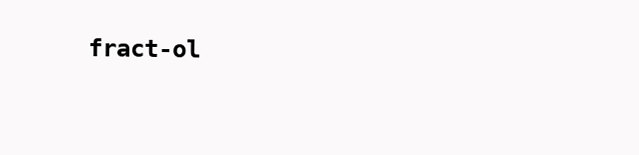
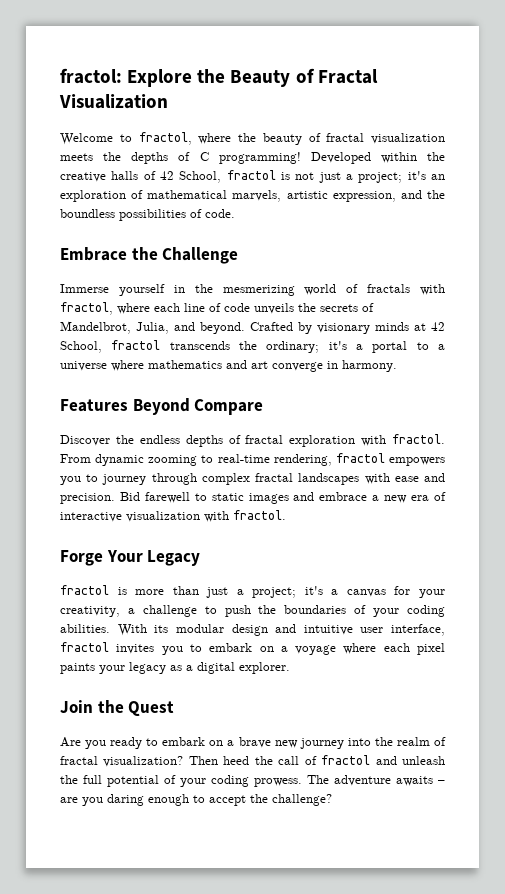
[88,38,201,58] fract-ol -> [60,68,378,87] [59,94,168,109] [60,132,445,145] [60,152,445,164] [60,170,445,183] [60,190,446,202] [60,209,235,221] [60,247,239,264] [60,284,445,296] [60,302,374,315] [60,321,445,334] [60,340,445,353] [60,360,397,372] [60,398,264,415] [60,434,445,447] [60,453,445,466] [60,473,446,485] [60,492,447,504] [60,510,286,522] [60,550,201,566] [60,585,446,598] [60,605,446,617] [60,624,445,636] [60,642,446,655] [60,662,290,674] [60,700,175,717] [60,737,446,749] [60,755,446,767] [60,775,445,787] [60,794,332,806] fractol: Explore the Beauty of Fractal Visualization // Welcome to fractol, where the beauty of fractal visualization meets the depths of C programming! Developed within the creative halls of 42 School, fractol is not just a project; it's an exploration of mathematical marvels, artistic expression, and the boundless possibilities of code. // Embrace the Challenge // Immerse yourself in the mesmerizing world of fractals with fractol, where each line of code unveils the secrets of Mandelbrot, Julia, and beyond. Crafted by visionary minds at 42 School, fractol transcends the ordinary; it's a portal to a universe where mathematics and art converge in harmony. // Features Beyond Compare // Discover the endless depths of fractal exploration with fractol. From dynamic zooming to real-time rendering, fractol empowers you to journey through complex fractal landscapes with ease and precision. Bid farewell to static images and embrace a new era of interactive visualization with fractol. // Forge Your Legacy // fractol is more than just a project; it's a canvas for your creativity, a challenge to push the boundaries of your coding abilities. With its modular design and intuitive user interface, fractol invites you to embark on a voyage where each pixel paints your legacy as a digital explorer. // Join the Quest // Are you ready to embark on a brave new journey into the realm of fractal visualization? Then heed the call of fractol and unleash the full potential of your coding prowess. The adventure awaits – are you daring enough to accept the challenge?

